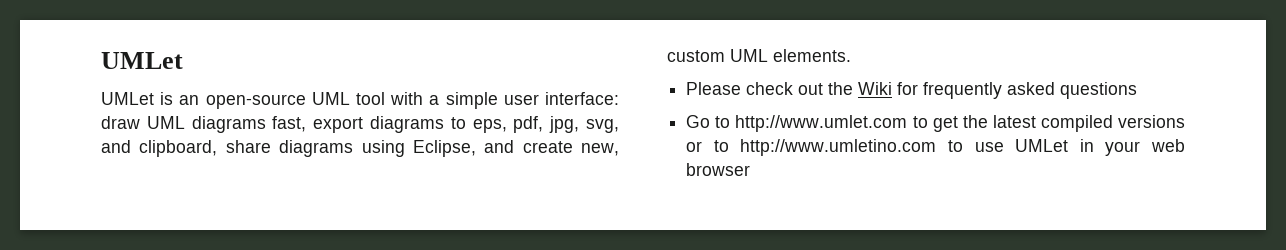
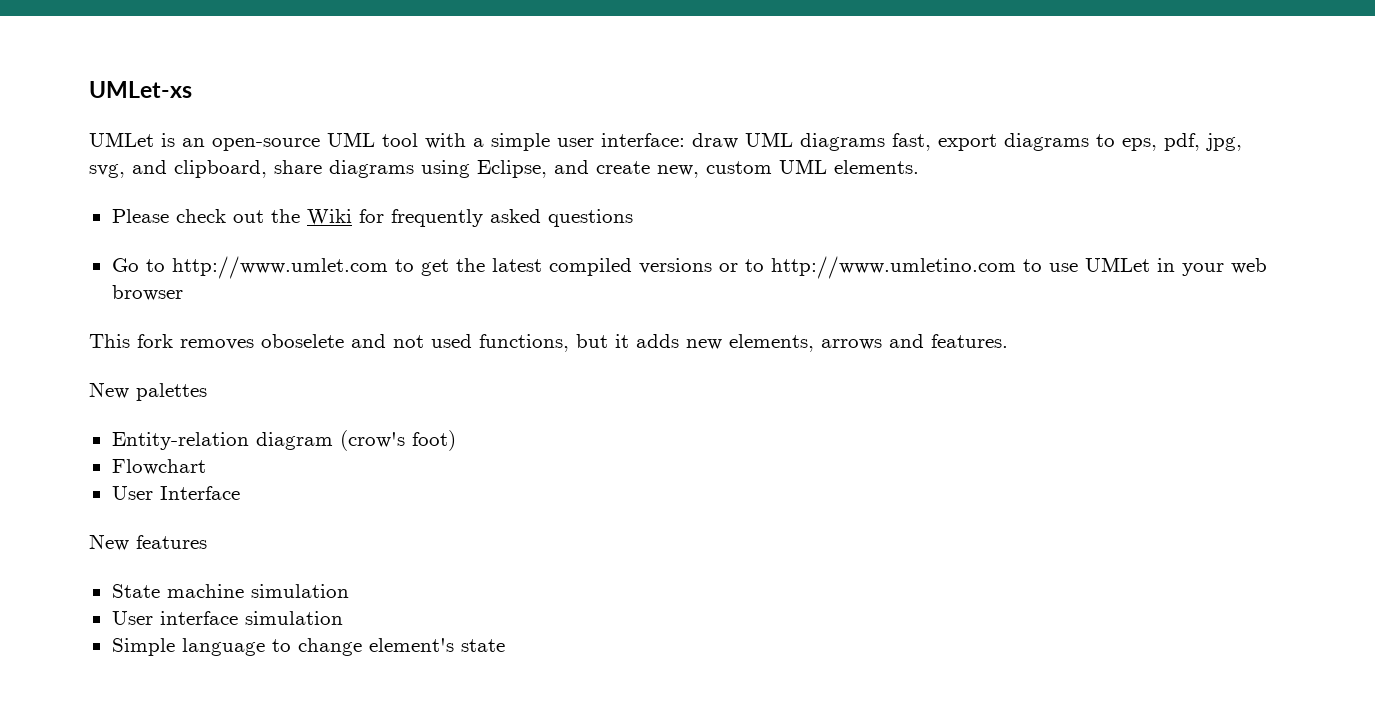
[101,52,183,69] UMLet -> [89,81,192,98] UMLet-xs
(751, 169) none -> [89,334,1008,352] [89,382,207,401] [111,430,456,451] [111,459,206,475] [111,486,240,500] [89,534,207,551] [111,584,349,598] [111,611,343,625] [111,638,505,656] // This fork removes oboselete and not used functions, but it adds new elements, arrows and features. // New palettes // Entity-relation diagram (crow's foot) // Flowchart // User Interface // New features // State machine simulation // User interface simulation // Simple language to change element's state

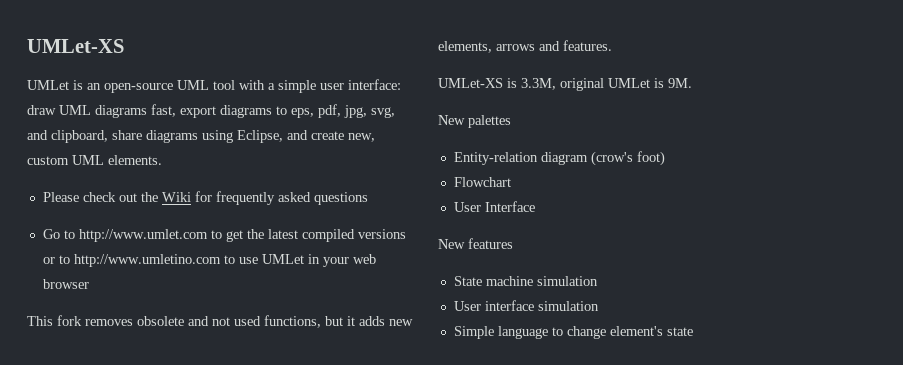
[89,81,192,98] UMLet-xs -> [27,39,124,53] UMLet-XS
[261,334,344,348] oboselete -> [137,316,184,326] obsolete
(1008, 341) none -> [438,78,692,91] // UMLet-XS is 3.3M, original UMLet is 9M.

